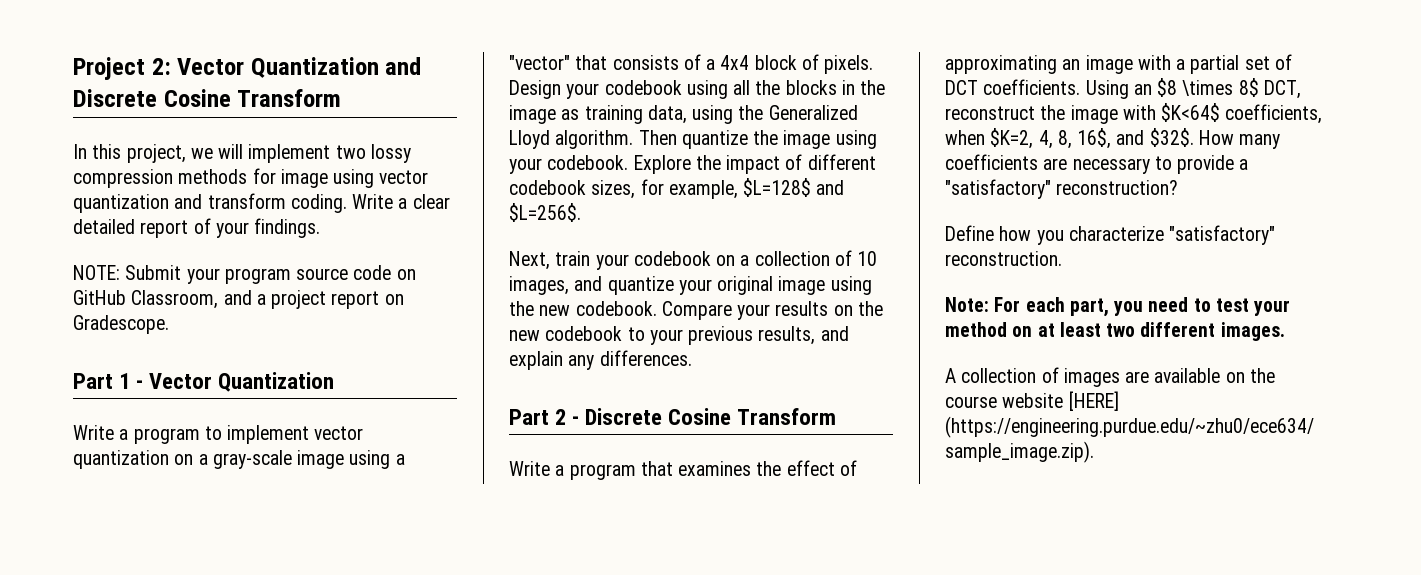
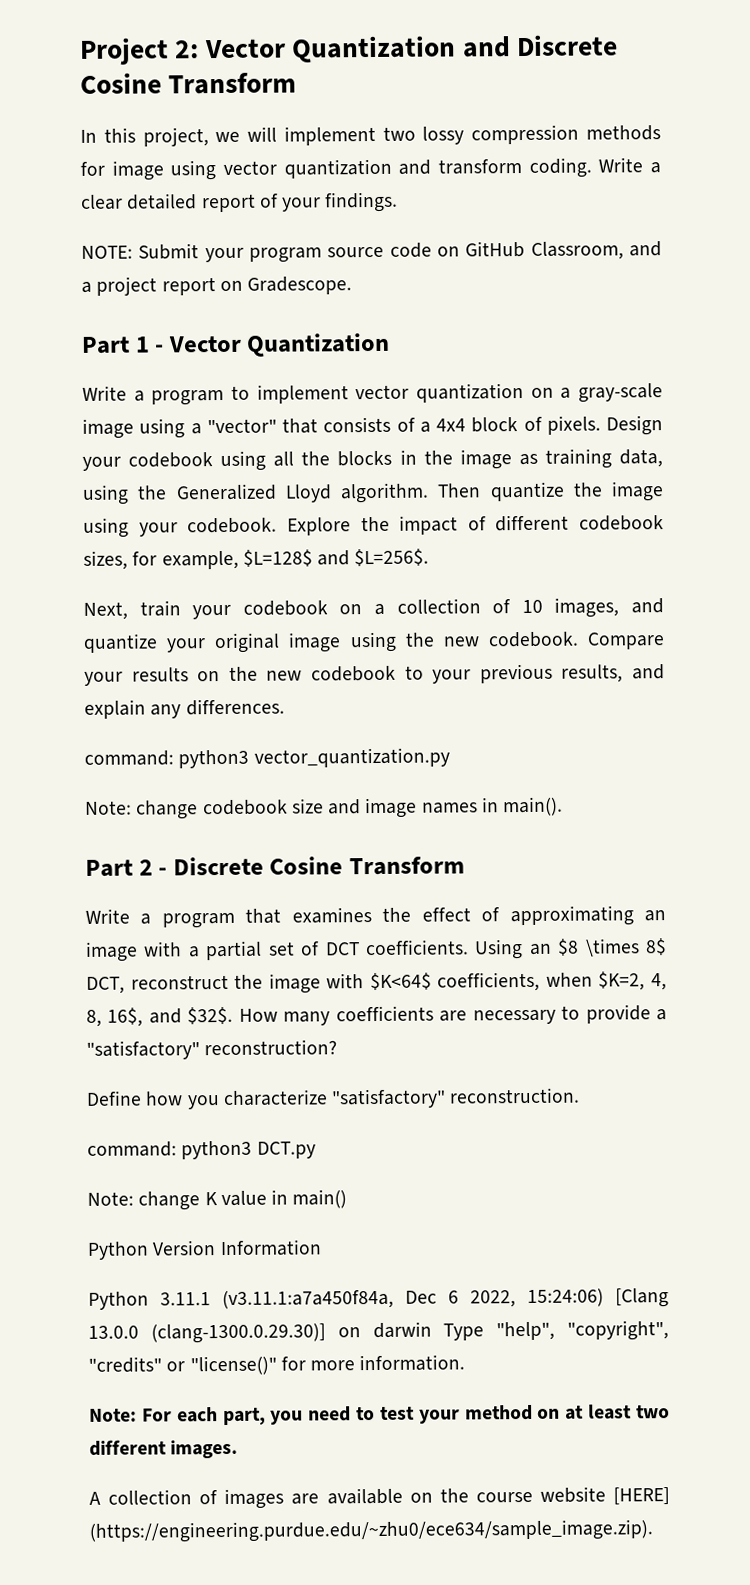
(692, 358) none -> [84,747,450,769] [85,796,564,820] // command: python3 vector_quantization.py // Note: change codebook size and image names in main().
(1062, 258) none -> [87,1140,316,1160] [87,1189,348,1211] [87,1239,322,1260] [88,1288,669,1310] [88,1320,669,1344] [88,1354,466,1376] // command: python3 DCT.py // Note: change K value in main() // Python Version Information // Python 3.11.1 (v3.11.1:a7a450f84a, Dec 6 2022, 15:24:06) [Clang 13.0.0 (clang-1300.0.29.30)] on darwin Type "help", "copyright", "credits" or "license()" for more information.

